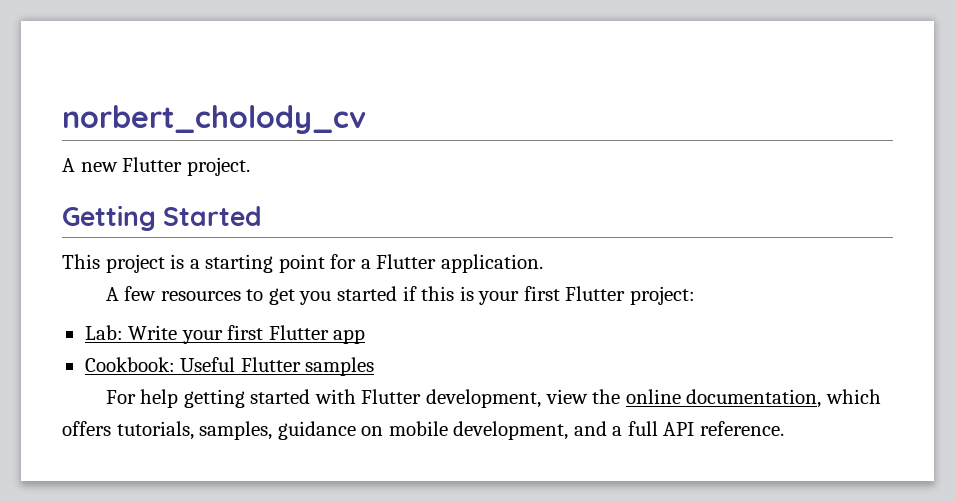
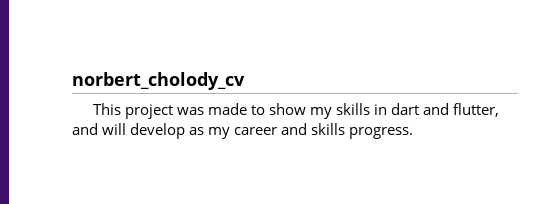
[62,157,250,176] [62,205,263,231] [62,254,543,273] [105,286,695,305] [84,325,366,344] [84,357,375,376] [105,389,881,408] [62,421,784,440] A new Flutter project. // Getting Started // This project is a starting point for a Flutter application. // A few resources to get you started if this is your first Flutter project: // Lab: Write your first Flutter app // Cookbook: Useful Flutter samples // For help getting started with Flutter development, view the online documentation, which offers tutorials, samples, guidance on mobile development, and a full API reference. -> [92,103,500,119] [72,123,414,139] This project was made to show my skills in dart and flutter, and will develop as my career and skills progress.

